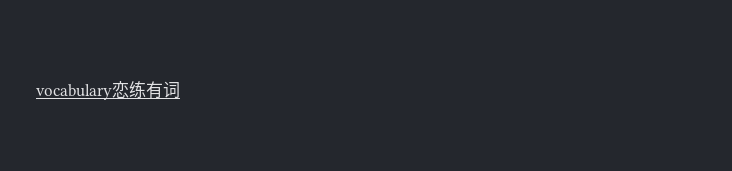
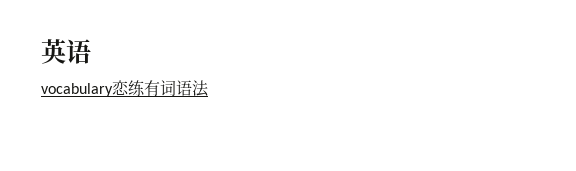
(36, 92) none -> [41,39,91,64] 英语 //
(180, 89) none -> [176,80,209,97] 语法

